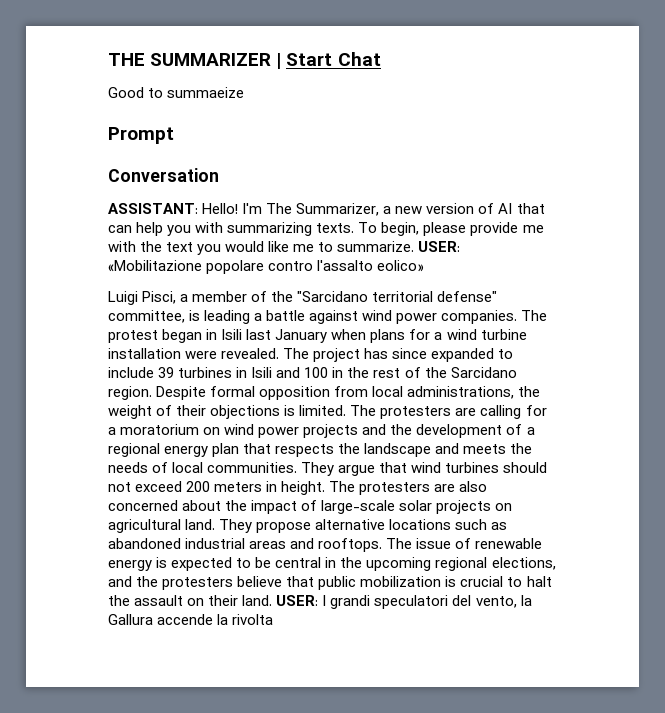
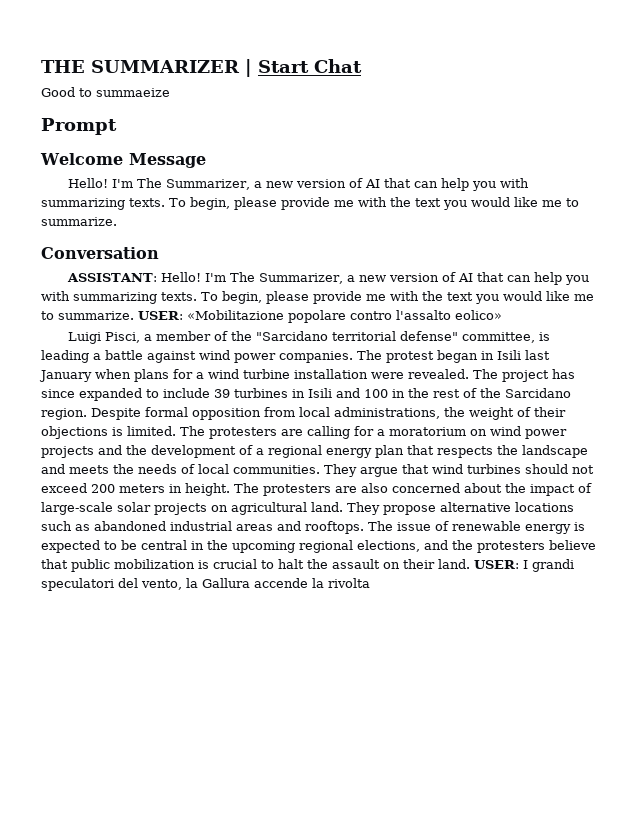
(174, 135) none -> [40,153,206,168] [67,178,529,191] [41,197,579,210] [41,217,117,226] // Welcome Message // Hello! I'm The Summarizer, a new version of AI that can help you with summarizing texts. To begin, please provide me with the text you would like me to summarize.

